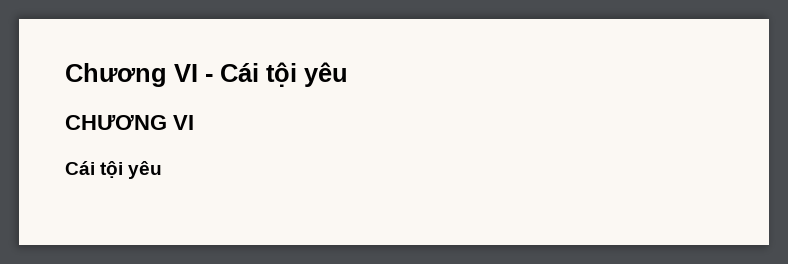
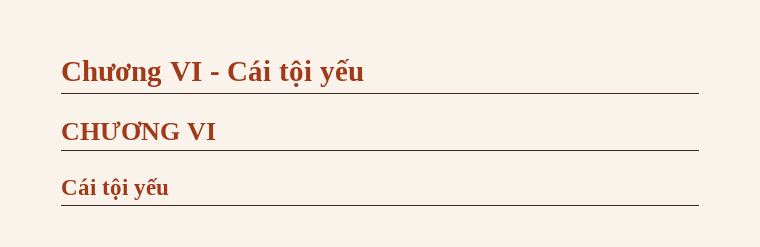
[304,62,348,87] yêu -> [320,59,365,87] yếu
[128,161,163,179] yêu -> [134,178,170,200] yếu

